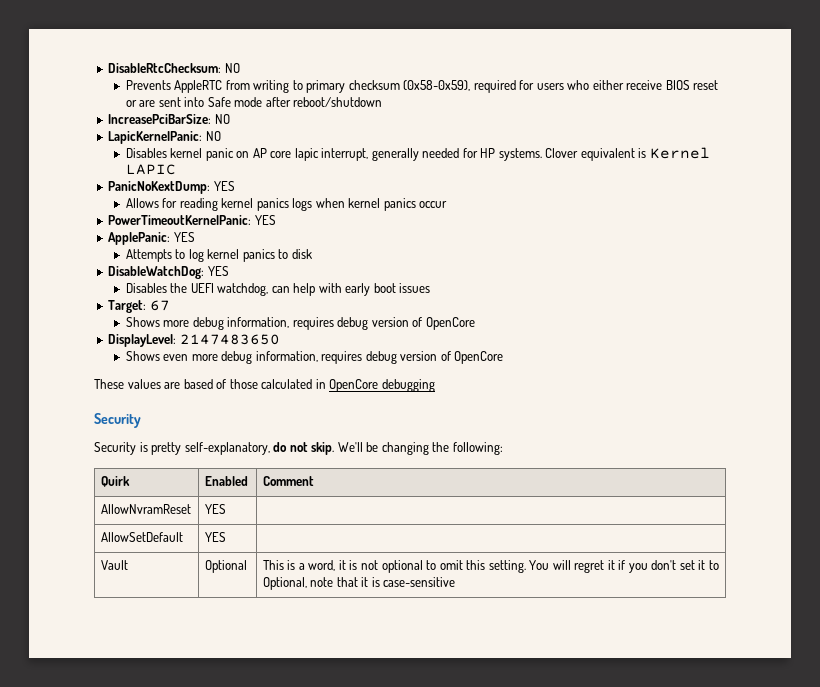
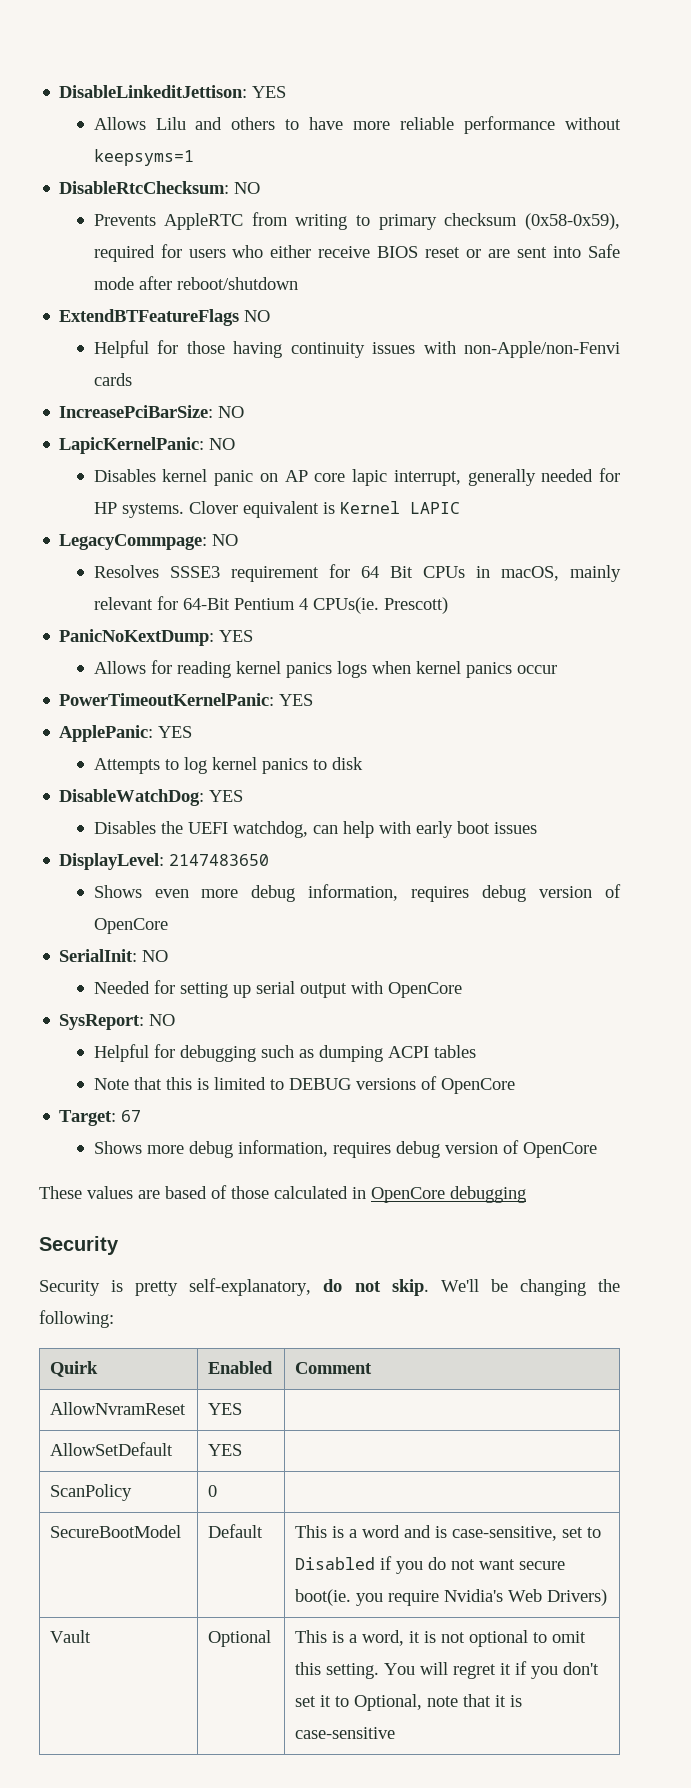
(108, 68) none -> [59,85,287,98] [93,116,621,134] [93,149,194,166] DisableLinkeditJettison: YES // Allows Lilu and others to have more reliable performance without keepsyms=1 //
(383, 102) none -> [59,309,271,326] [93,340,620,358] [93,373,132,386] // ExtendBTFeatureFlags NO // Helpful for those having continuity issues with non-Apple/non-Fenvi cards
(176, 169) none -> [59,534,239,550] [93,564,622,582] [93,596,448,614] // LegacyCommpage: NO // Resolves SSSE3 requirement for 64 Bit CPUs in macOS, mainly relevant for 64-Bit Pentium 4 CPUs(ie. Prescott)
[108,300,170,313] [125,317,475,330] [108,334,280,347] [125,351,189,361] Target: 67 // Shows more debug information, requires debug version of OpenCore // DisplayLevel: 2147483650 // Shows even -> [59,853,270,870] [93,884,621,902] [93,918,168,934] [59,949,169,962] [93,980,462,998] [59,1014,176,1030] [93,1044,476,1062] [93,1076,515,1094] [59,1110,142,1126] [93,1141,142,1154] DisplayLevel: 2147483650 // Shows even more debug information, requires debug version of OpenCore // SerialInit: NO // Needed for setting up serial output with OpenCore // SysReport: NO // Helpful for debugging such as dumping ACPI tables // Note that this is limited to DEBUG versions of OpenCore // Target: 67 // Shows
(226, 537) none -> [50,1484,133,1501] [208,1485,218,1497] [50,1525,182,1538] [208,1524,264,1538] [295,1525,602,1541] [295,1556,566,1574] [295,1589,608,1606] // ScanPolicy | 0 | // SecureBootModel | Default | This is a word and is case-sensitive, set to Disabled if you do not want secure boot(ie. you require Nvidia's Web Drivers)

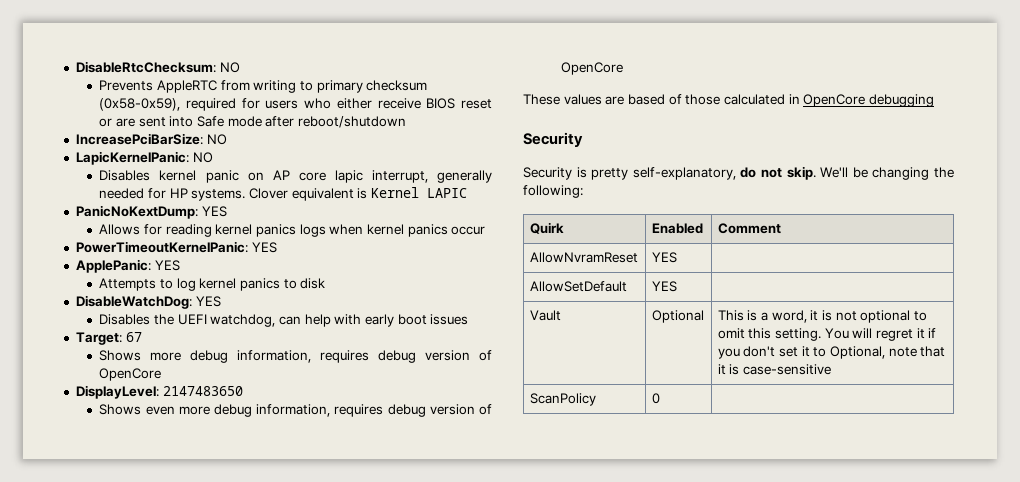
[59,85,287,98] [93,116,621,134] [93,149,194,166] DisableLinkeditJettison: YES // Allows Lilu and others to have more reliable performance without keepsyms=1 // -> (75, 67) none
[59,309,271,326] [93,340,620,358] [93,373,132,386] // ExtendBTFeatureFlags NO // Helpful for those having continuity issues with non-Apple/non-Fenvi cards -> (406, 122) none
[59,534,239,550] [93,564,622,582] [93,596,448,614] // LegacyCommpage: NO // Resolves SSSE3 requirement for 64 Bit CPUs in macOS, mainly relevant for 64-Bit Pentium 4 CPUs(ie. Prescott) -> (467, 193) none
[59,853,270,870] [93,884,621,902] [93,918,168,934] [59,949,169,962] [93,980,462,998] [59,1014,176,1030] [93,1044,476,1062] [93,1076,515,1094] [59,1110,142,1126] [93,1141,142,1154] DisplayLevel: 2147483650 // Shows even more debug information, requires debug version of OpenCore // SerialInit: NO // Needed for setting up serial output with OpenCore // SysReport: NO // Helpful for debugging such as dumping ACPI tables // Note that this is limited to DEBUG versions of OpenCore // Target: 67 // Shows -> [75,332,142,345] [99,350,492,363] [99,368,162,381] [75,385,243,399] [99,404,175,415] Target: 67 // Shows more debug information, requires debug version of OpenCore // DisplayLevel: 2147483650 // Shows even
[50,1484,133,1501] [208,1485,218,1497] [50,1525,182,1538] [208,1524,264,1538] [295,1525,602,1541] [295,1556,566,1574] [295,1589,608,1606] // ScanPolicy | 0 | // SecureBootModel | Default | This is a word and is case-sensitive, set to Disabled if you do not want secure boot(ie. you require Nvidia's Web Drivers) -> (677, 286) none
(396, 1733) none -> [529,393,596,406] [651,393,660,404] // ScanPolicy | 0 |

